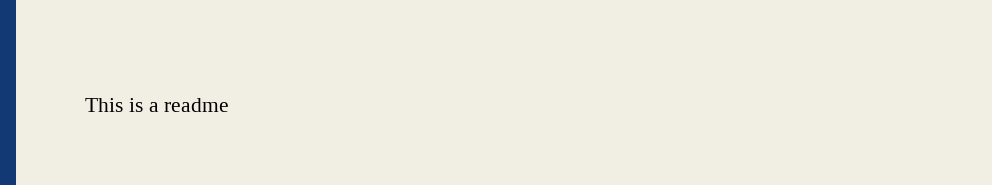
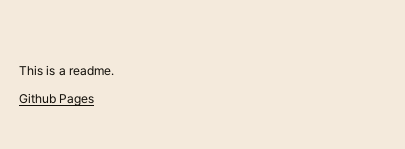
[164,98,230,112] readme -> [69,66,115,76] [19,93,95,106] readme. // Github Pages

